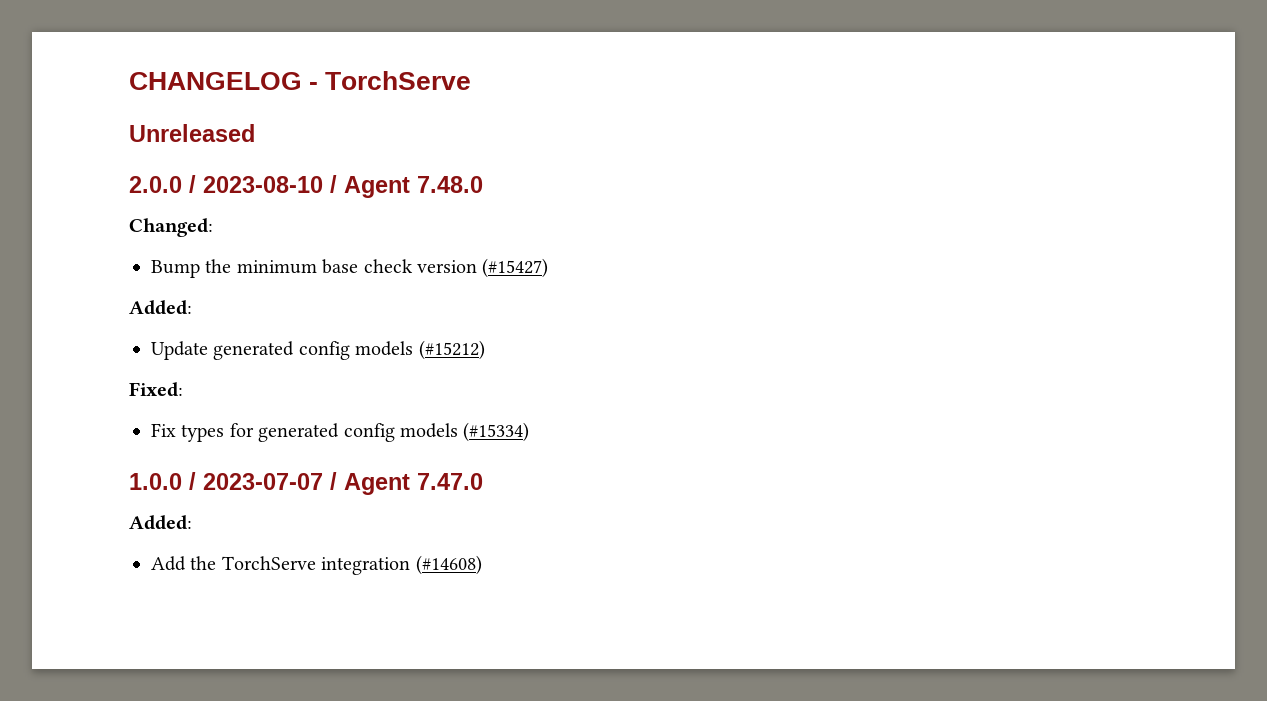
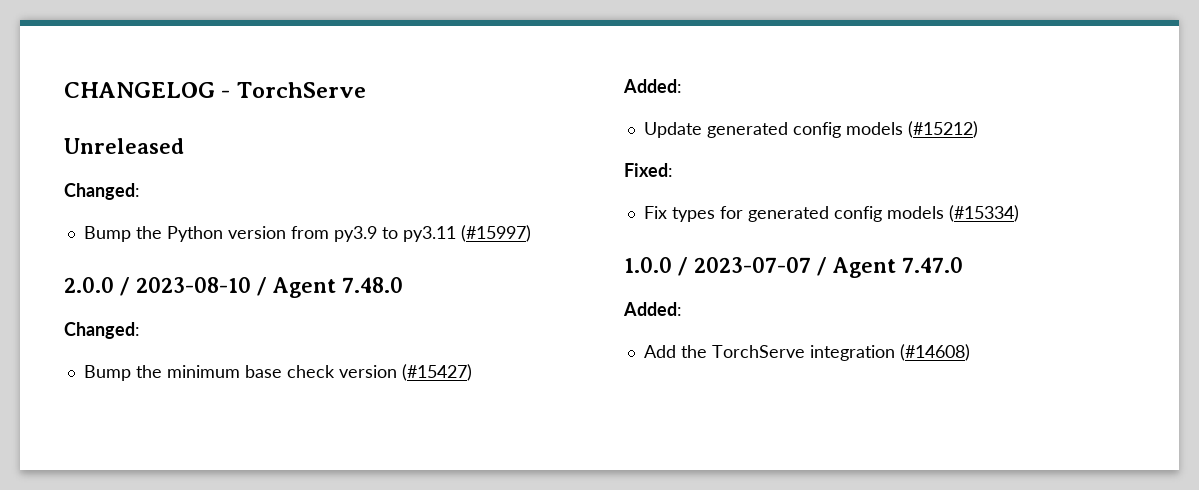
(255, 133) none -> [64,183,140,200] [83,225,531,242] // Changed: // Bump the Python version from py3.9 to py3.11 (#15997)

